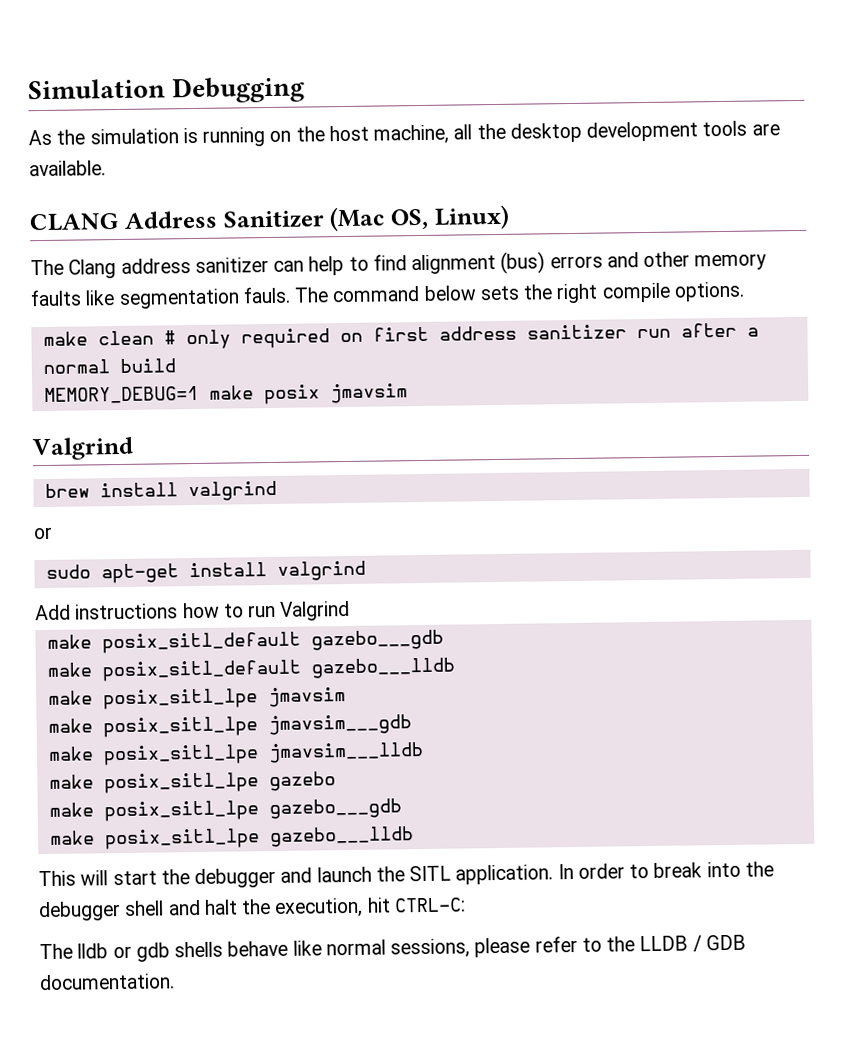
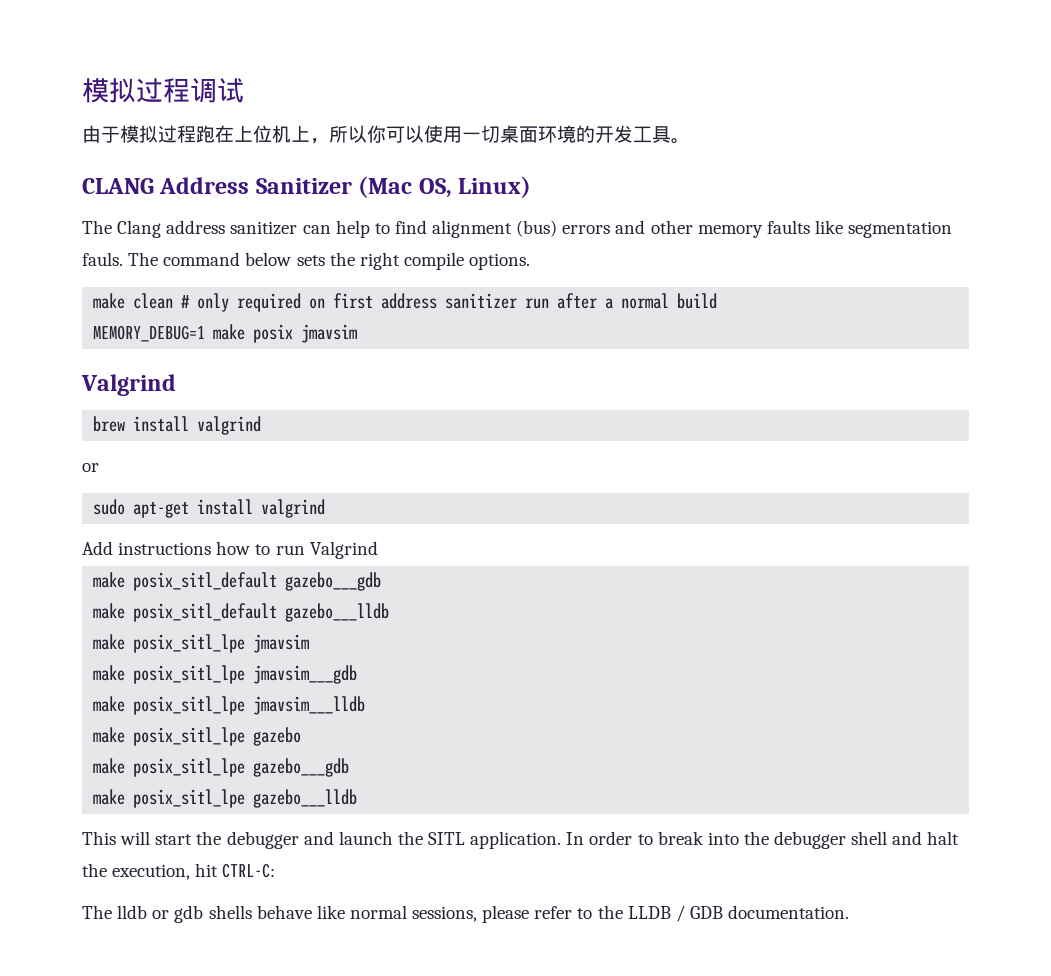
[28,76,306,104] [28,120,780,147] [29,160,106,177] Simulation Debugging // As the simulation is running on the host machine, all the desktop development tools are available. -> [82,78,244,103] [82,125,690,144] 模拟过程调试 // 由于模拟过程跑在上位机上，所以你可以使用一切桌面环境的开发工具。

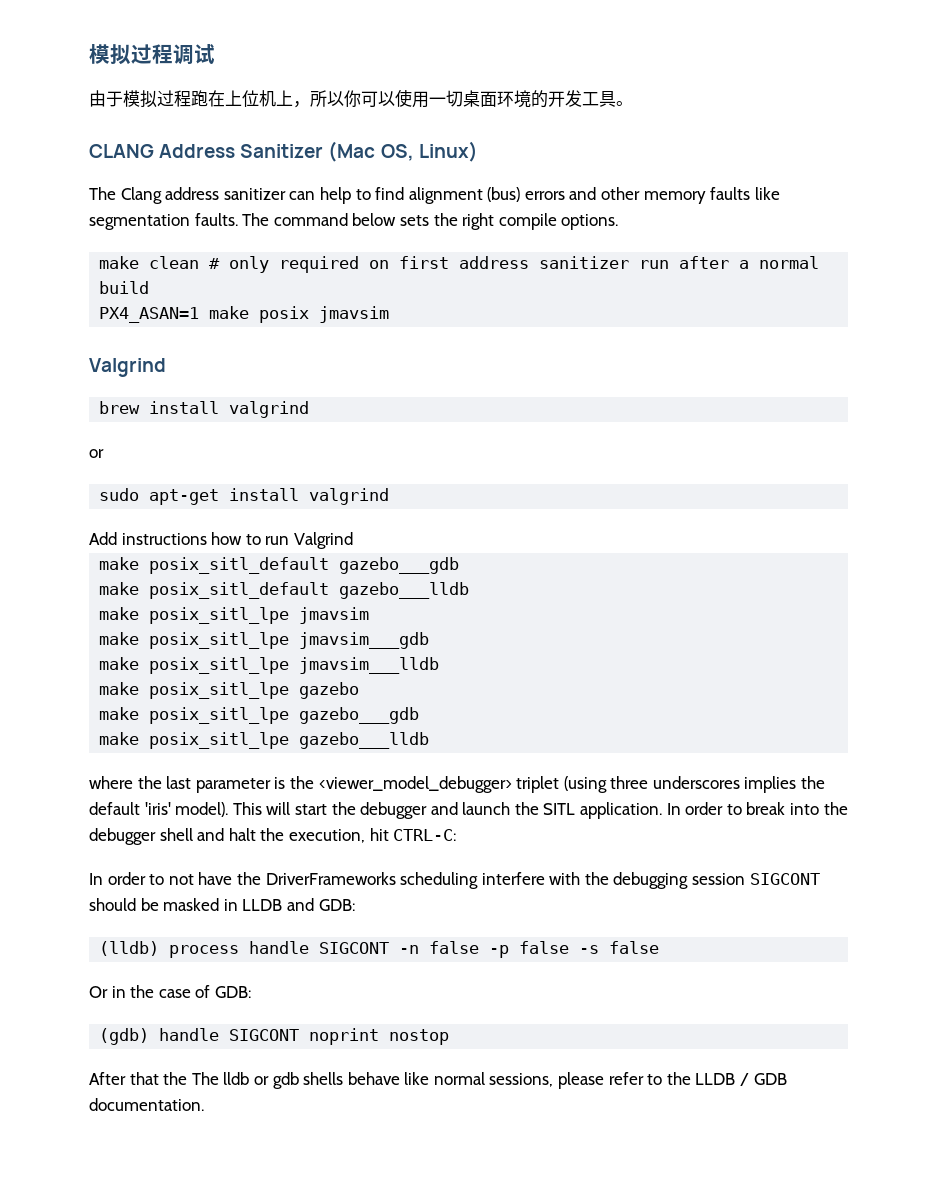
[82,252,123,266] fauls. -> [194,213,238,226] faults.
[93,325,206,342] MEMORY_DEBUG=1 -> [99,307,200,323] PX4_ASAN=1
(358, 798) none -> [89,776,826,793] [89,802,229,817] where the last parameter is the <viewer_model_debugger> triplet (using three underscores implies the default 'iris' model).
(276, 870) none -> [89,872,820,889] [89,898,355,911] [99,941,660,958] [89,985,251,998] [99,1028,450,1045] [89,1072,188,1085] In order to not have the DriverFrameworks scheduling interfere with the debugging session SIGCONT should be masked in LLDB and GDB: // (lldb) process handle SIGCONT -n false -p false -s false // Or in the case of GDB: // (gdb) handle SIGCONT noprint nostop // After that the

